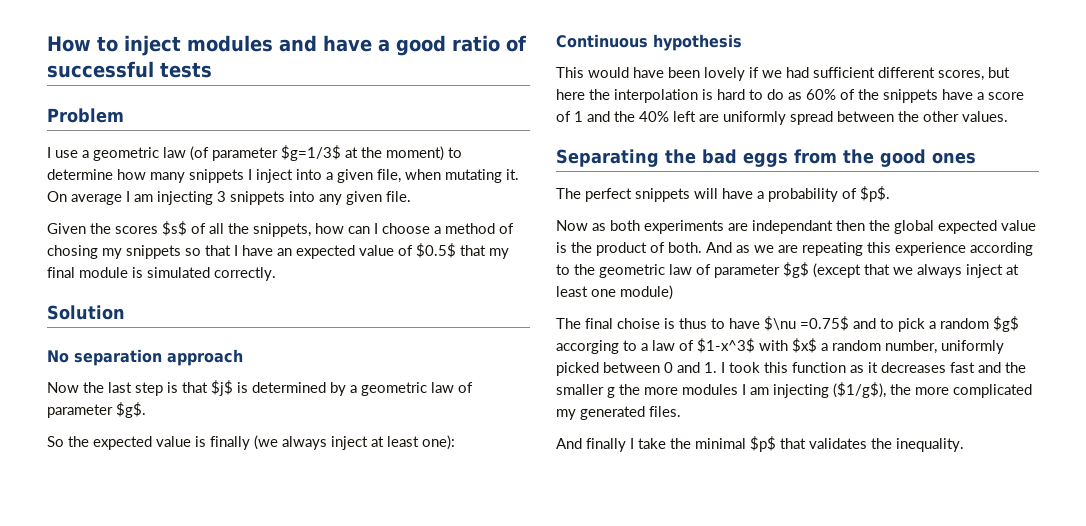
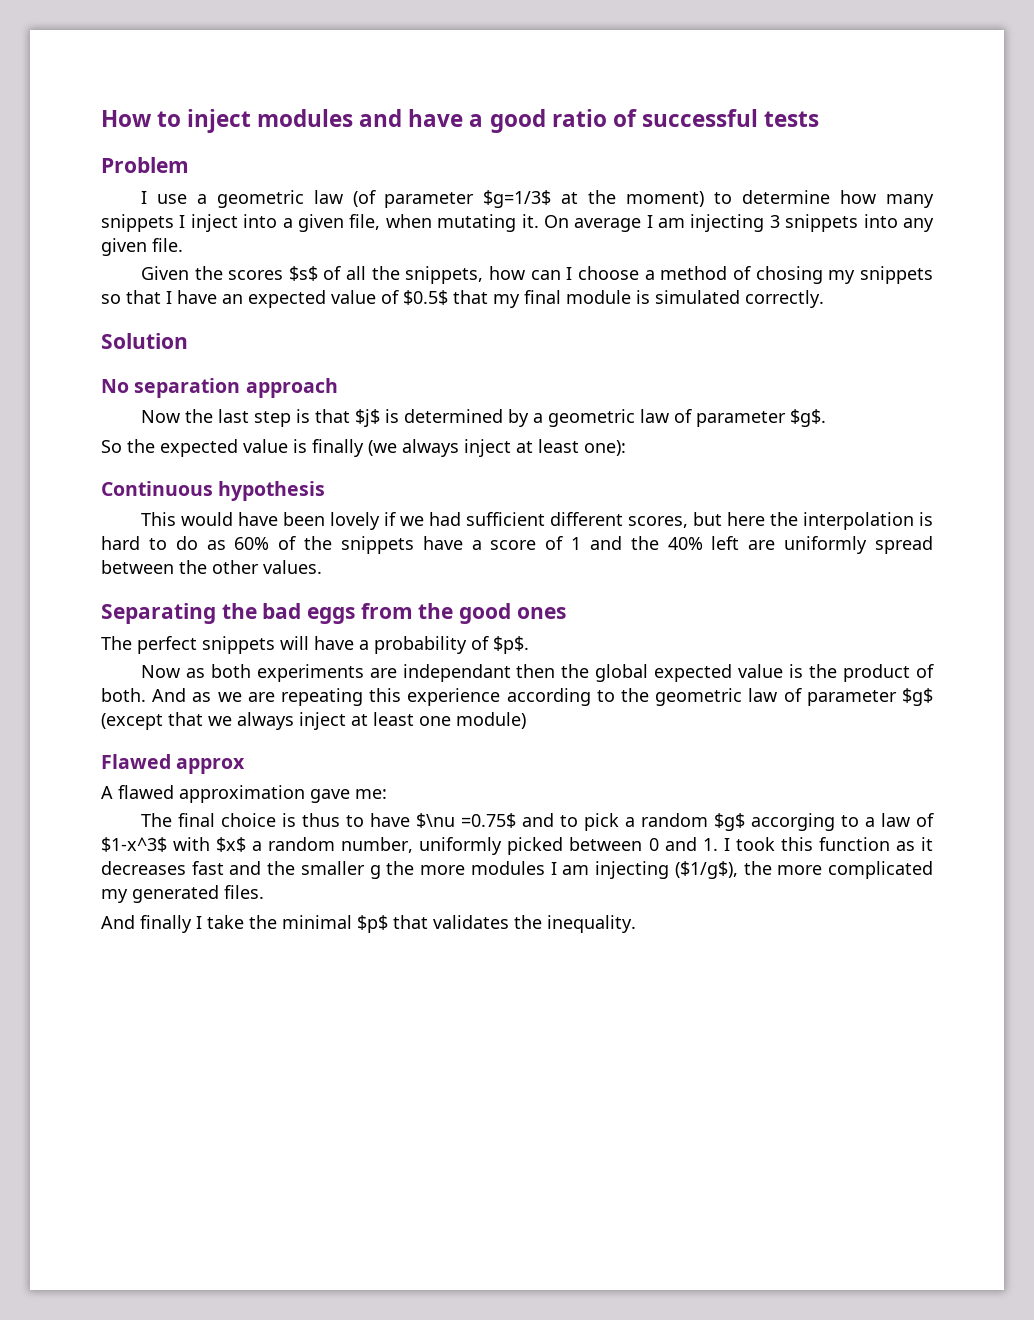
(673, 292) none -> [101,754,246,774] [101,785,387,803] // Flawed approx // A flawed approximation gave me:
[617,318,660,329] choise -> [220,813,276,827] choice

